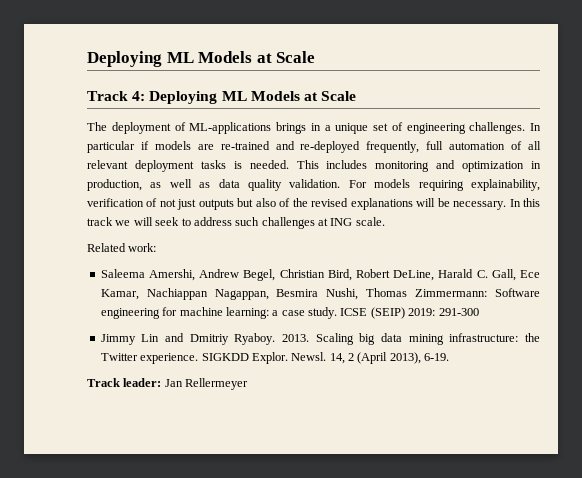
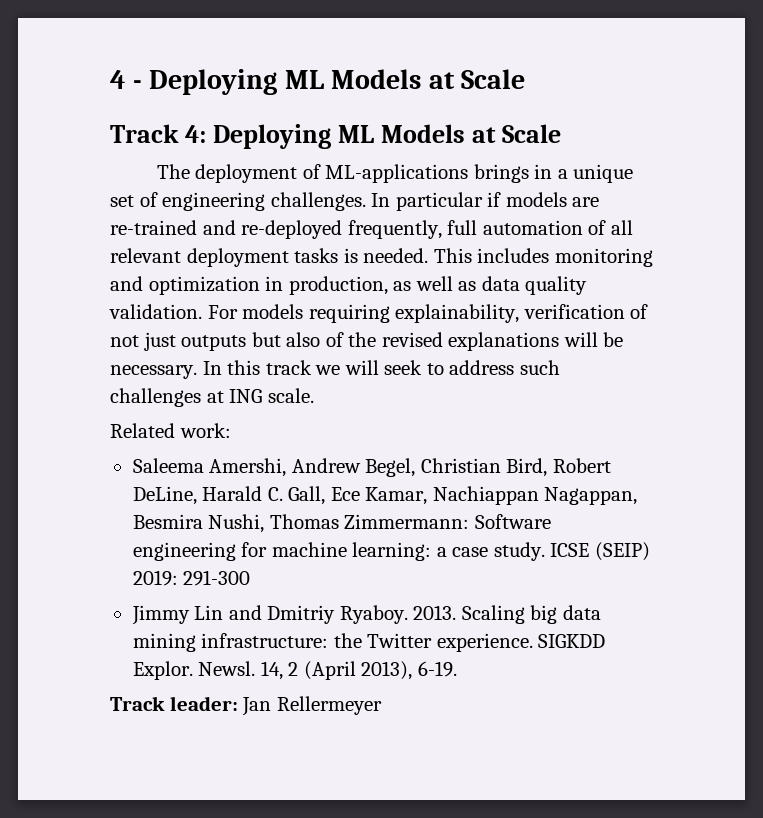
(87, 59) none -> [110,70,142,89] 4 -

